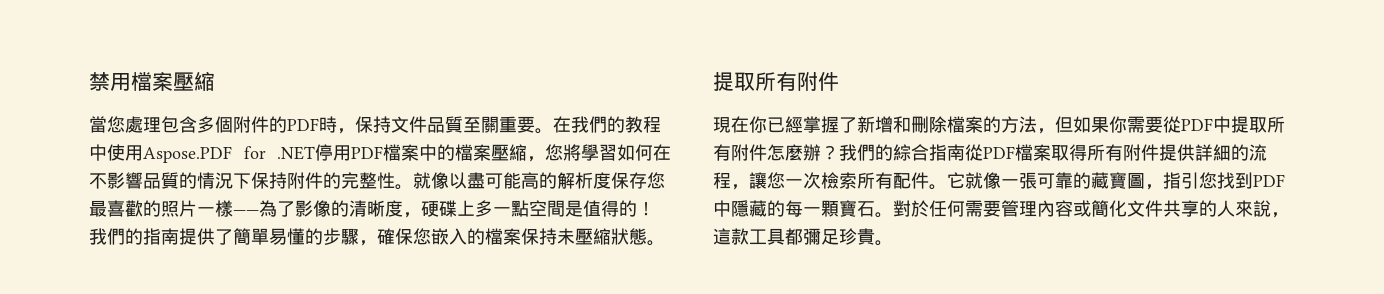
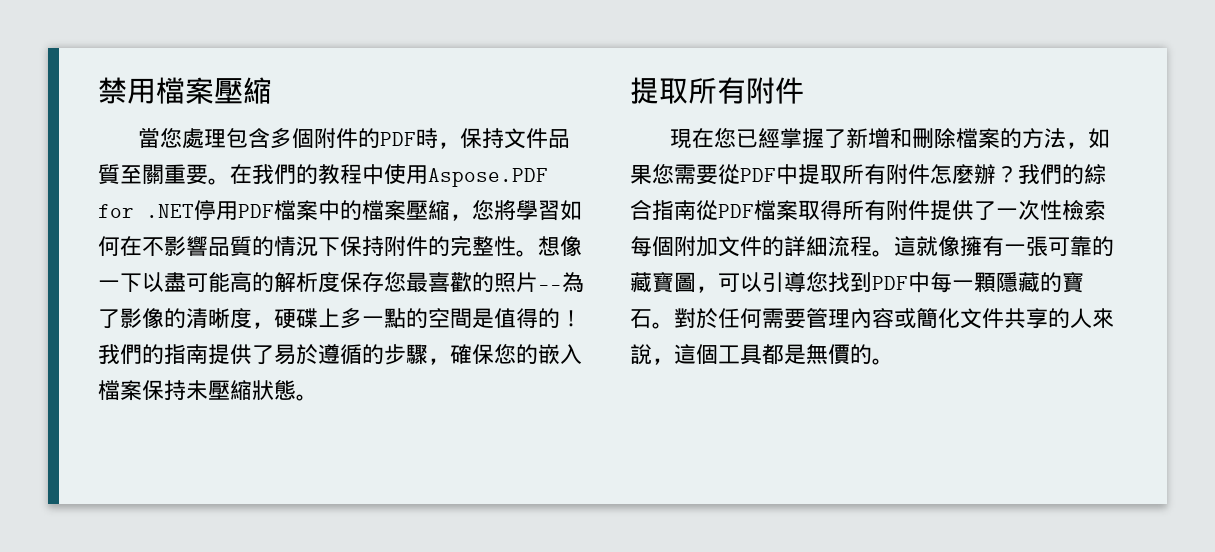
[413,172,449,189] 就像 -> [538,236,582,256] [98,273,142,292] 想像一下
[197,200,233,217] 一樣 -> (538, 282) none
(529, 208) none -> [406,308,428,328] 的
[233,228,305,245] 簡單易懂 -> [274,344,362,365] 易於遵循
[431,228,485,245] 嵌入的 -> [516,344,582,365] 的嵌入
[749,116,767,133] 你 -> [713,127,736,148] 您
[1055,116,1127,133] 但如果你 -> [1087,128,1110,149] [630,163,674,185] 如果您
[1195,144,1267,161] [713,172,1001,190] 詳細的流程，讓您一次檢索所有配件。它就像 -> [974,200,1106,221] [630,235,1004,257] 了一次性檢索每個附加文件的詳細流程。這就像擁有
[1163,172,1199,189] 指引 -> [718,272,806,293] 可以引導
[731,200,839,217] 隱藏的每一顆 -> [930,272,1062,293] 每一顆隱藏的
[731,228,875,245] 款工具都彌足珍貴 -> [696,344,872,365] 個工具都是無價的

